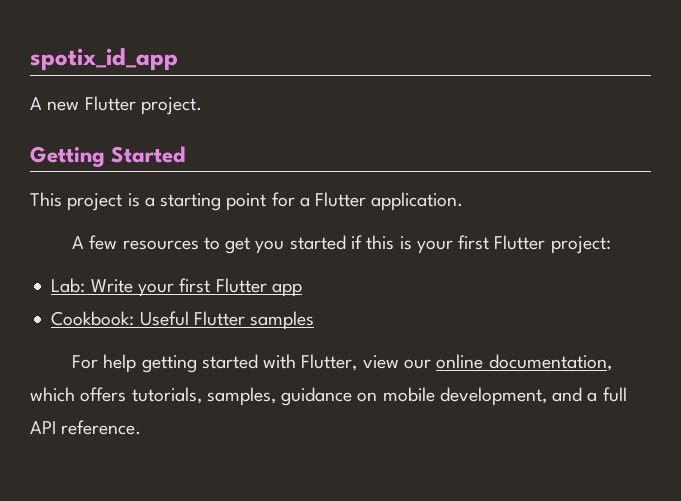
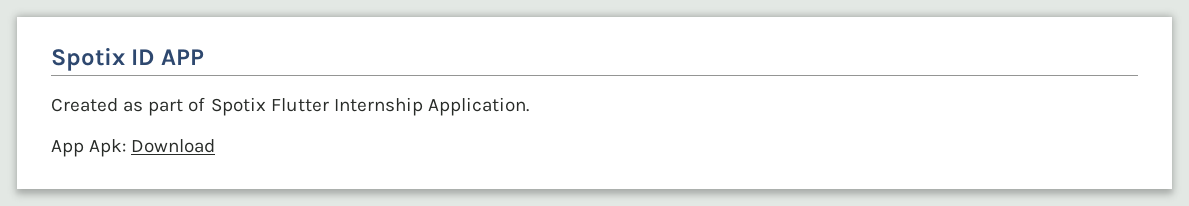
[30,48,178,71] [30,96,202,115] [30,146,187,167] [30,192,464,211] [72,235,611,254] [51,278,302,297] [51,311,315,330] [72,354,612,373] [30,387,627,406] [30,420,142,435] spotix_id_app // A new Flutter project. // Getting Started // This project is a starting point for a Flutter application. // A few resources to get you started if this is your first Flutter project: // Lab: Write your first Flutter app // Cookbook: Useful Flutter samples // For help getting started with Flutter, view our online documentation, which offers tutorials, samples, guidance on mobile development, and a full API reference. -> [51,47,204,71] [51,97,529,116] [51,139,216,157] Spotix ID APP // Created as part of Spotix Flutter Internship Application. // App Apk: Download

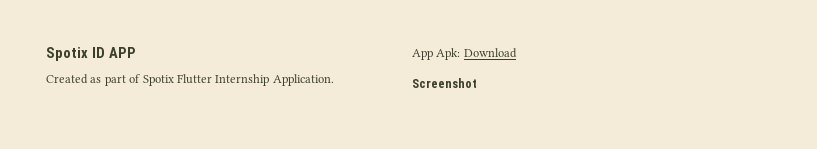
(216, 146) none -> [412,78,477,88] // Screenshot

